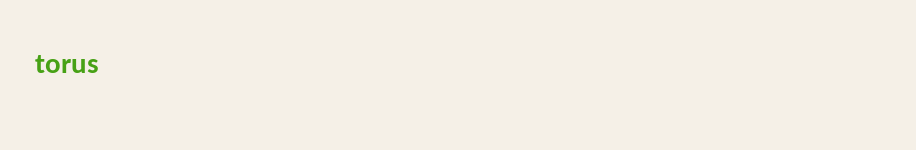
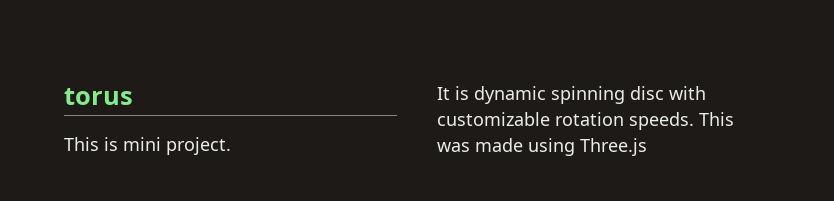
(99, 64) none -> [64,137,231,155] [437,86,706,104] [437,112,734,130] [437,138,647,156] // This is mini project. // It is dynamic spinning disc with customizable rotation speeds. This was made using Three.js

